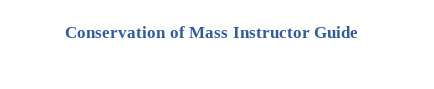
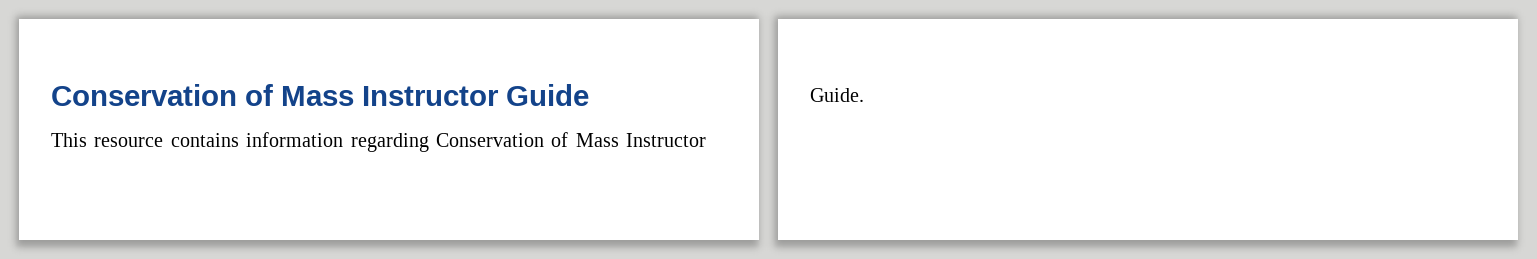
(359, 32) none -> [51,132,706,152] [810,88,864,102] // This resource contains information regarding Conservation of Mass Instructor Guide.

